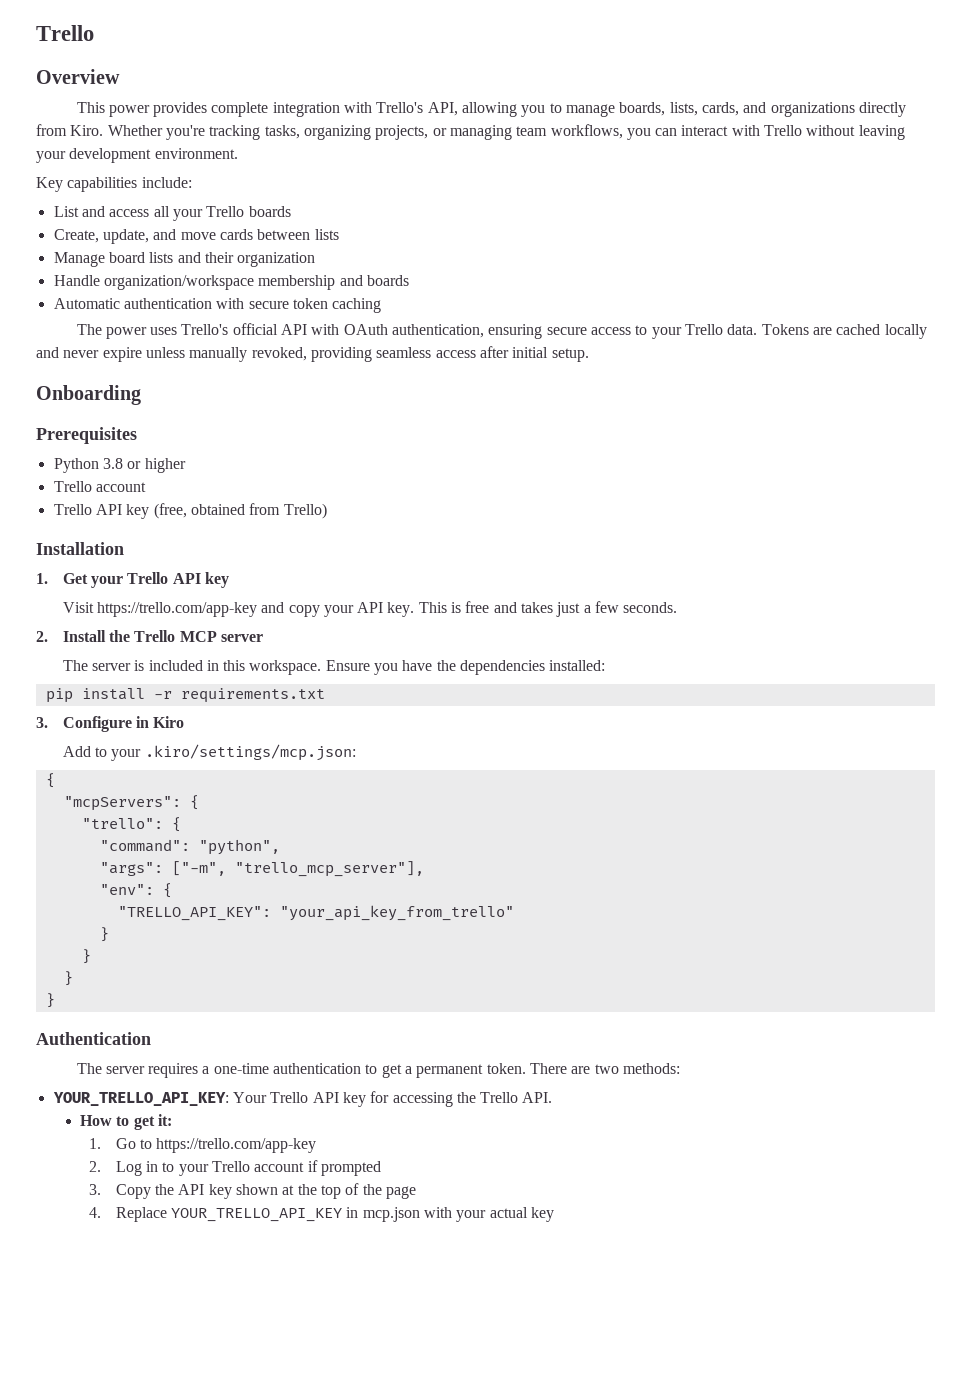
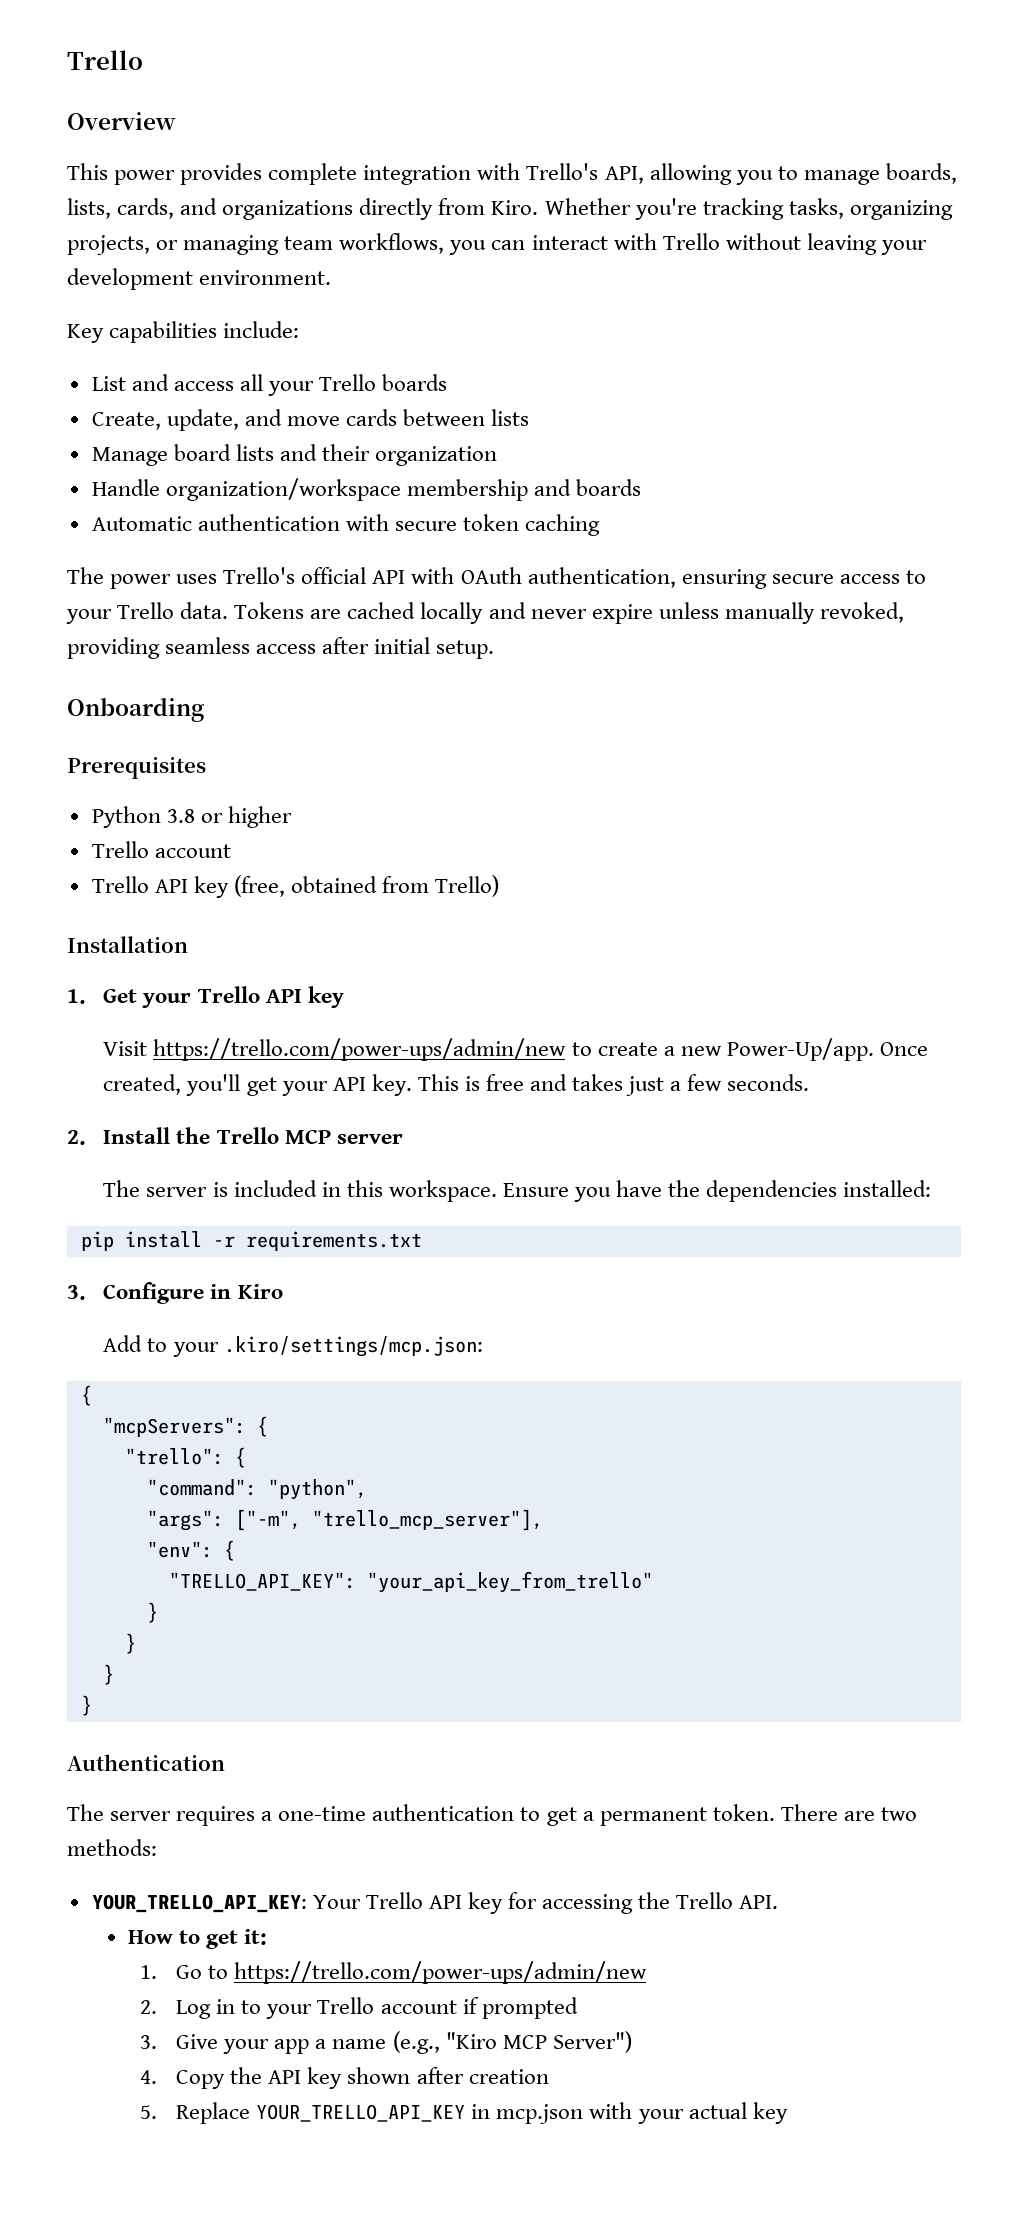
[96,602,320,617] https://trello.com/app-key and copy -> [153,1038,928,1061] [103,1074,277,1096] https://trello.com/power-ups/admin/new to create a new Power-Up/app. Once created, you'll get
[156,1138,317,1153] https://trello.com/app-key -> [234,1961,648,1984] https://trello.com/power-ups/admin/new
(102, 1189) none -> [176,2031,632,2054] [139,2070,157,2084] Give your app a name (e.g., "Kiro MCP Server") // 4.
[282,1183,416,1199] [89,1207,102,1218] at the top of the page // 4. -> [416,2067,549,2084] [139,2105,157,2119] after creation // 5.

